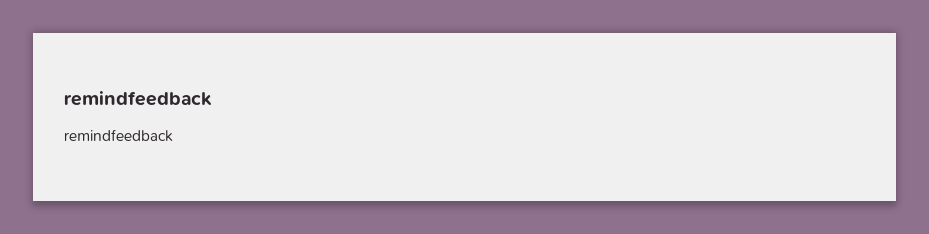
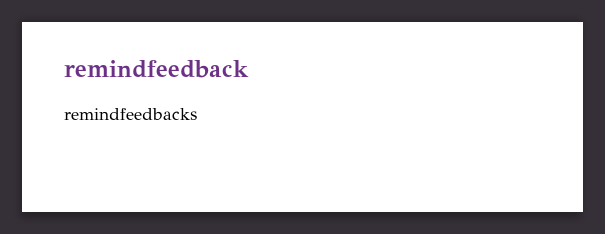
[64,129,173,142] remindfeedback -> [64,108,197,120] remindfeedbacks

